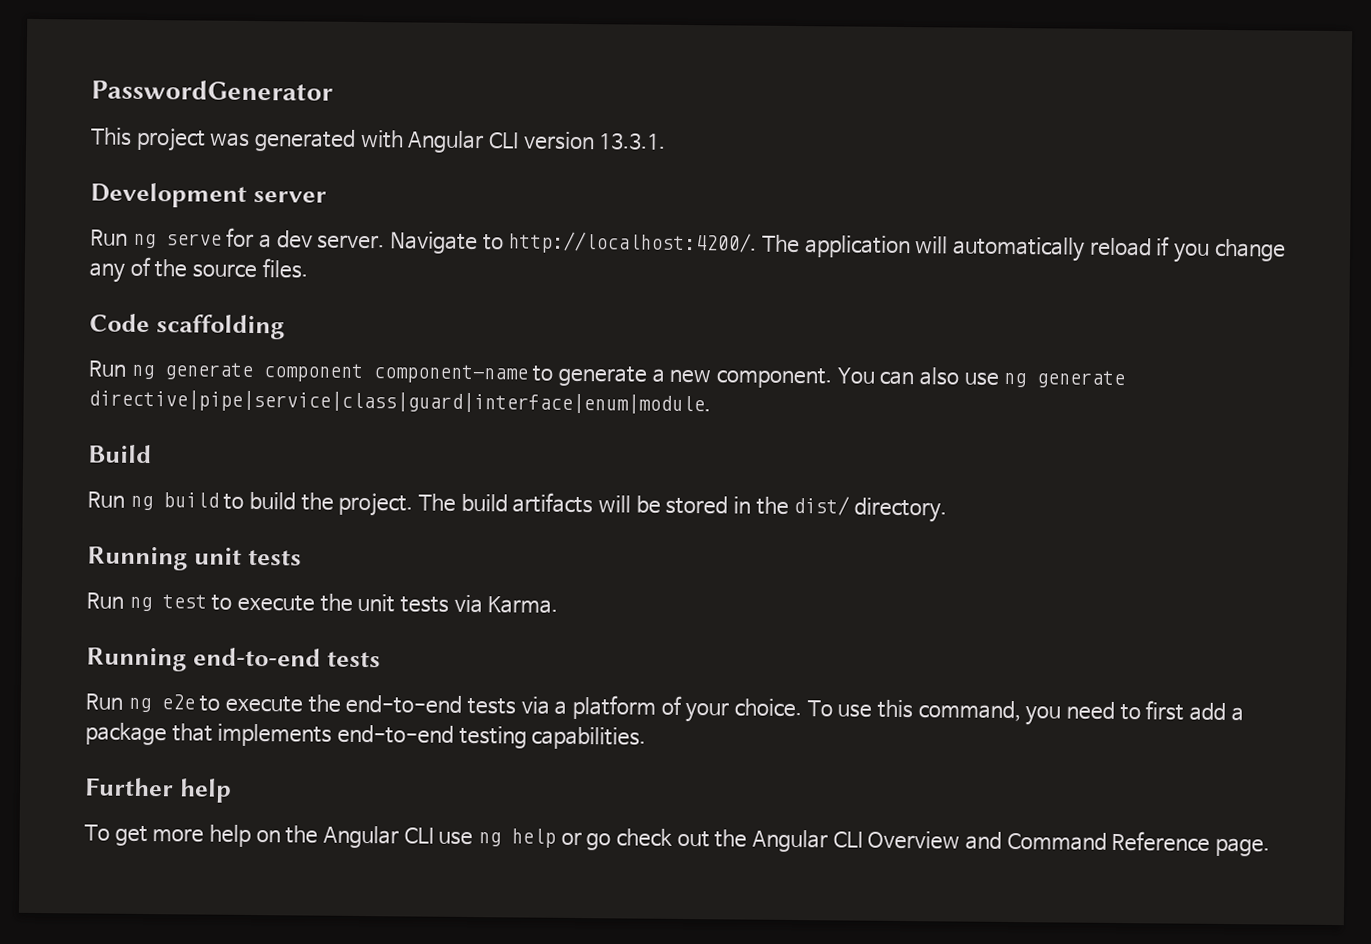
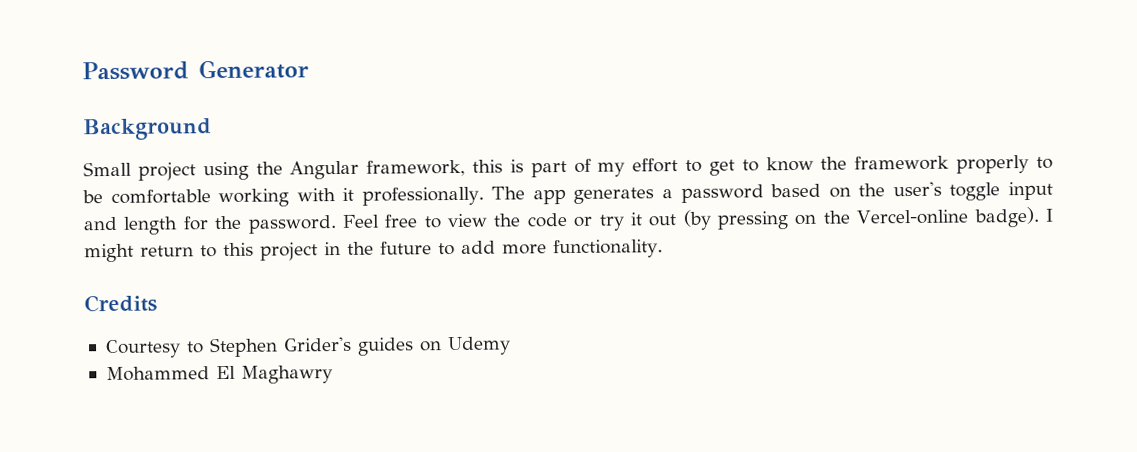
[91,79,333,101] [90,127,667,154] [90,182,327,208] [90,227,1286,263] [89,256,308,283] [89,313,285,340] [88,360,1126,389] [88,389,711,416] [88,444,152,464] [87,491,948,523] [87,546,302,571] [86,592,559,614] [86,647,381,672] [85,693,1244,726] [85,722,647,750] [84,777,232,803] [84,824,1270,857] PasswordGenerator // This project was generated with Angular CLI version 13.3.1. // Development server // Run ng serve for a dev server. Navigate to http://localhost:4200/. The application will automatically reload if you change any of the source files. // Code scaffolding // Run ng generate component component-name to generate a new component. You can also use ng generate directive|pipe|service|class|guard|interface|enum|module. // Build // Run ng build to build the project. The build artifacts will be stored in the dist/ directory. // Running unit tests // Run ng test to execute the unit tests via Karma. // Running end-to-end tests // Run ng e2e to execute the end-to-end tests via a platform of your choice. To use this command, you need to first add a package that implements end-to-end testing capabilities. // Further help // To get more help on the Angular CLI use ng help or go check out the Angular CLI Overview and Command Reference page. -> [82,59,309,81] [83,118,212,141] [83,154,1054,181] [82,181,1053,208] [83,206,1054,235] [84,239,663,263] [84,294,157,313] [104,336,511,359] [105,365,333,384] Password Generator // Background // Small project using the Angular framework, this is part of my effort to get to know the framework properly to be comfortable working with it professionally. The app generates a password based on the user's toggle input and length for the password. Feel free to view the code or try it out (by pressing on the Vercel-online badge). I might return to this project in the future to add more functionality. // Credits // Courtesy to Stephen Grider's guides on Udemy // Mohammed El Maghawry

